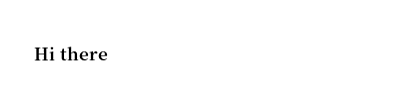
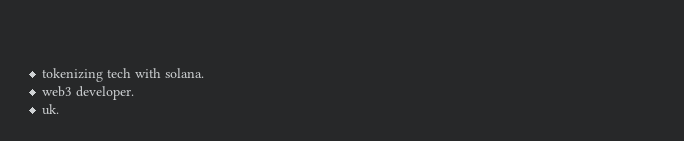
[33,46,109,61] Hi there -> [42,68,205,82] [42,86,135,100] [42,104,60,115] tokenizing tech with solana. // web3 developer. // uk.

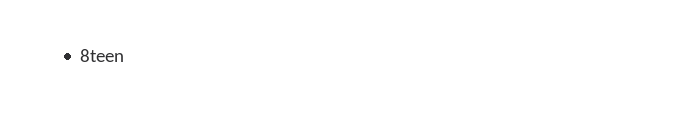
[42,68,205,82] [42,86,135,100] [42,104,60,115] tokenizing tech with solana. // web3 developer. // uk. -> [80,49,125,62] 8teen

